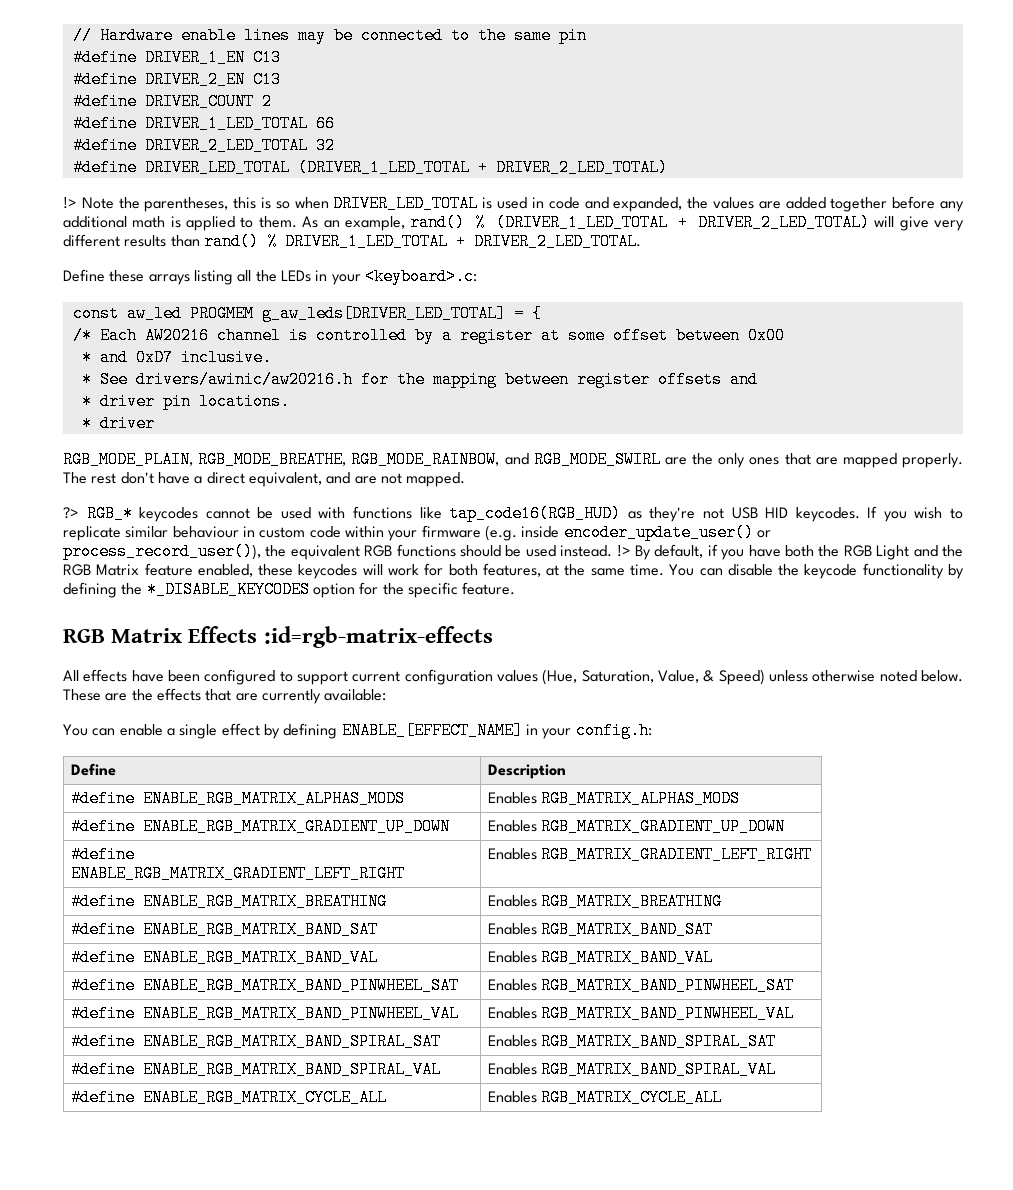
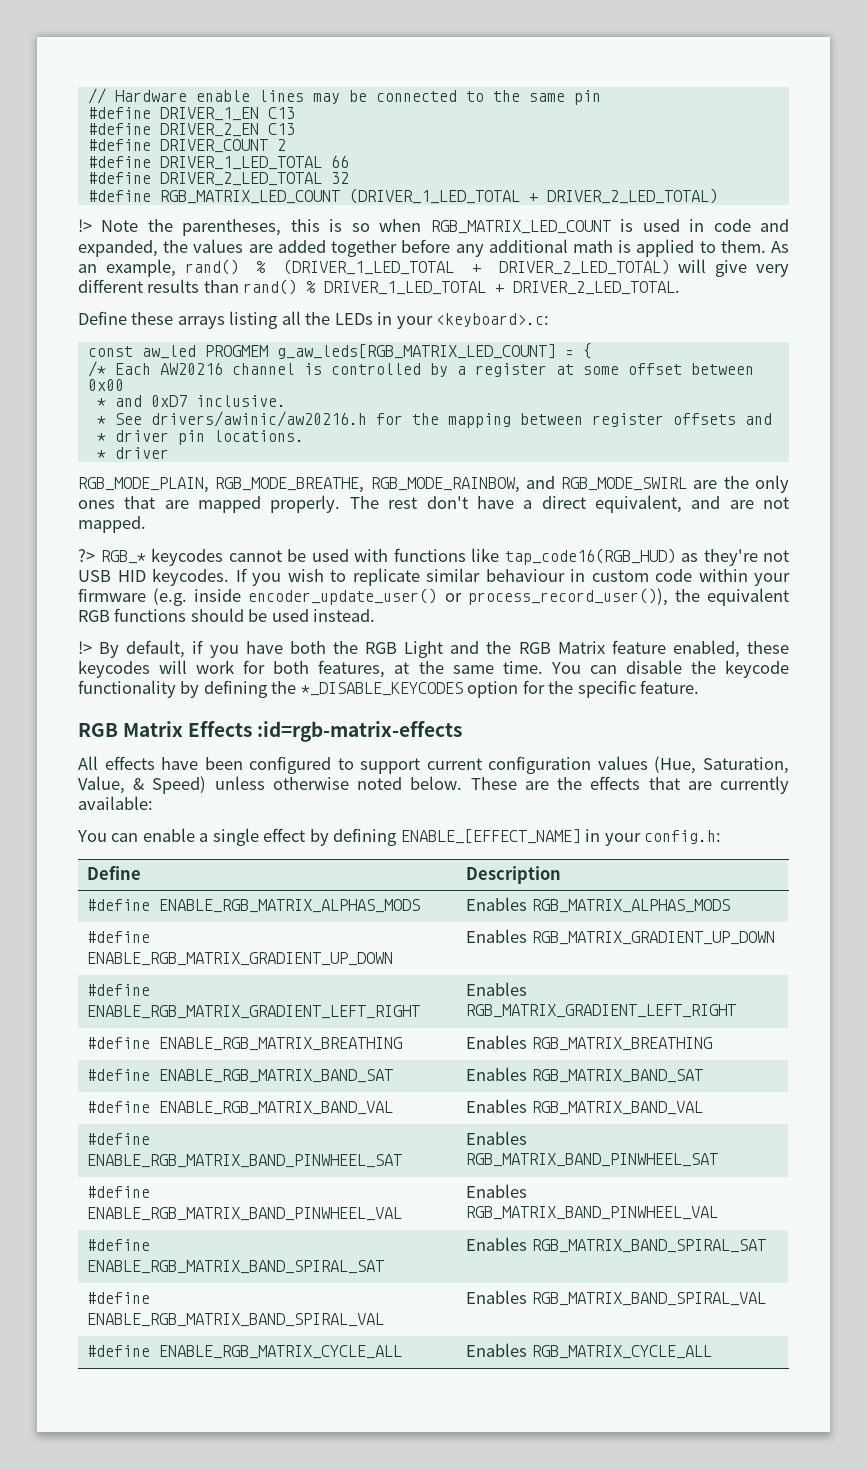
[144,159,290,176] DRIVER_LED_TOTAL -> [159,190,340,204] RGB_MATRIX_LED_COUNT
[333,195,479,212] DRIVER_LED_TOTAL -> [430,220,611,234] RGB_MATRIX_LED_COUNT
[261,305,506,322] g_aw_leds[DRIVER_LED_TOTAL] -> [276,344,556,359] g_aw_leds[RGB_MATRIX_LED_COUNT]
(613, 551) none -> (376, 615) //

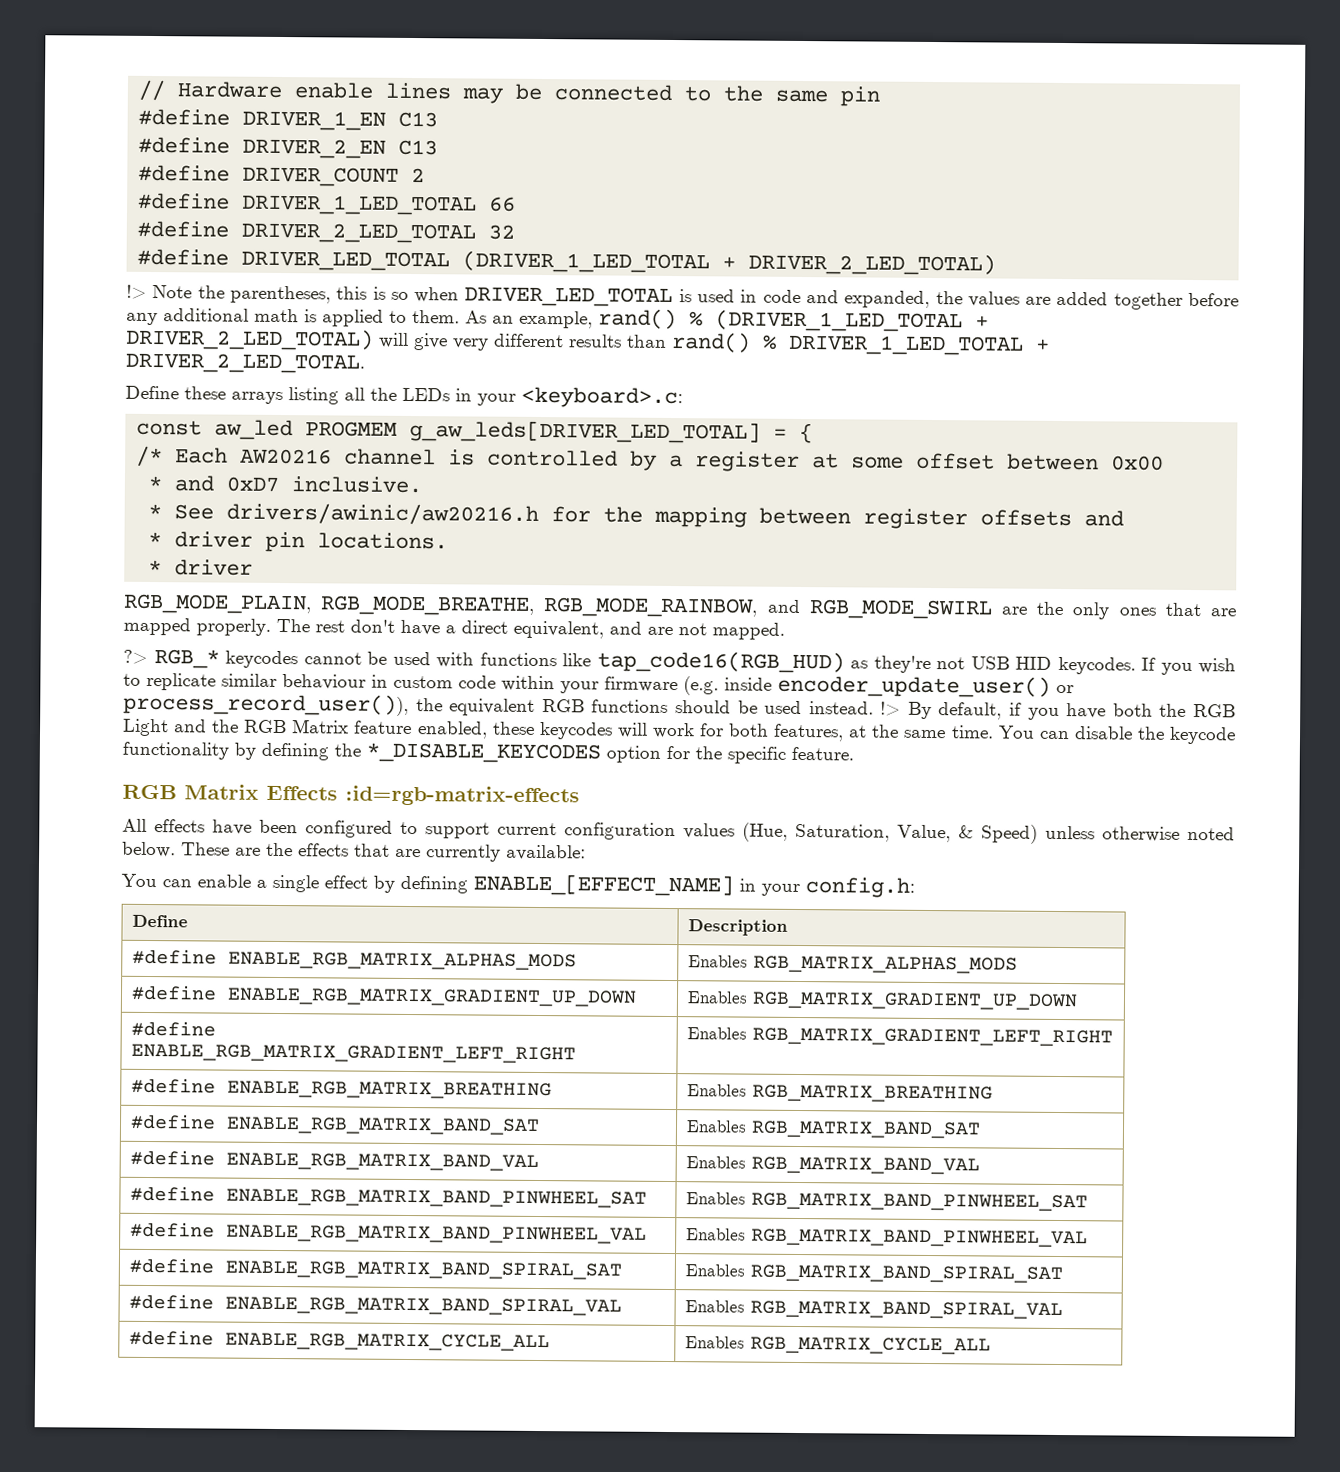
[159,190,340,204] RGB_MATRIX_LED_COUNT -> [241,250,451,272] DRIVER_LED_TOTAL
[430,220,611,234] RGB_MATRIX_LED_COUNT -> [464,286,674,308] DRIVER_LED_TOTAL
[276,344,556,359] g_aw_leds[RGB_MATRIX_LED_COUNT] -> [409,419,762,444] g_aw_leds[DRIVER_LED_TOTAL]
(376, 615) // -> (874, 708) none

